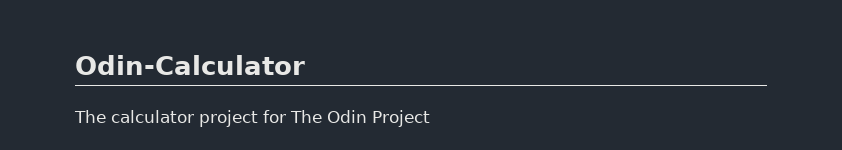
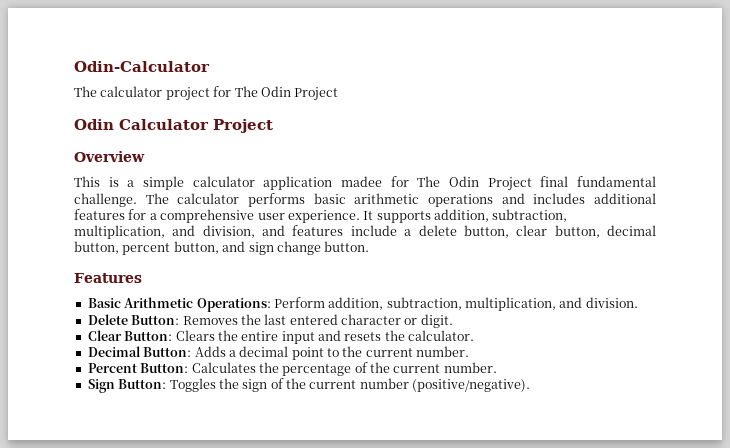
(430, 118) none -> [74,119,273,133] [74,151,145,162] [74,176,657,191] [74,193,656,207] [74,209,568,223] [74,225,657,239] [74,241,370,255] [74,273,142,283] [87,297,638,312] [87,314,453,328] [87,330,475,344] [87,346,470,360] [87,362,497,376] [87,378,531,393] // Odin Calculator Project // Overview // This is a simple calculator application madee for The Odin Project final fundamental challenge. The calculator performs basic arithmetic operations and includes additional features for a comprehensive user experience. It supports addition, subtraction, multiplication, and division, and features include a delete button, clear button, decimal button, percent button, and sign change button. // Features // Basic Arithmetic Operations: Perform addition, subtraction, multiplication, and division. // Delete Button: Removes the last entered character or digit. // Clear Button: Clears the entire input and resets the calculator. // Decimal Button: Adds a decimal point to the current number. // Percent Button: Calculates the percentage of the current number. // Sign Button: Toggles the sign of the current number (positive/negative).

